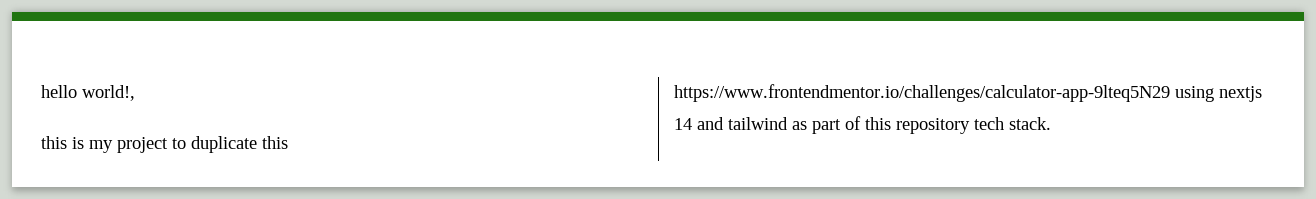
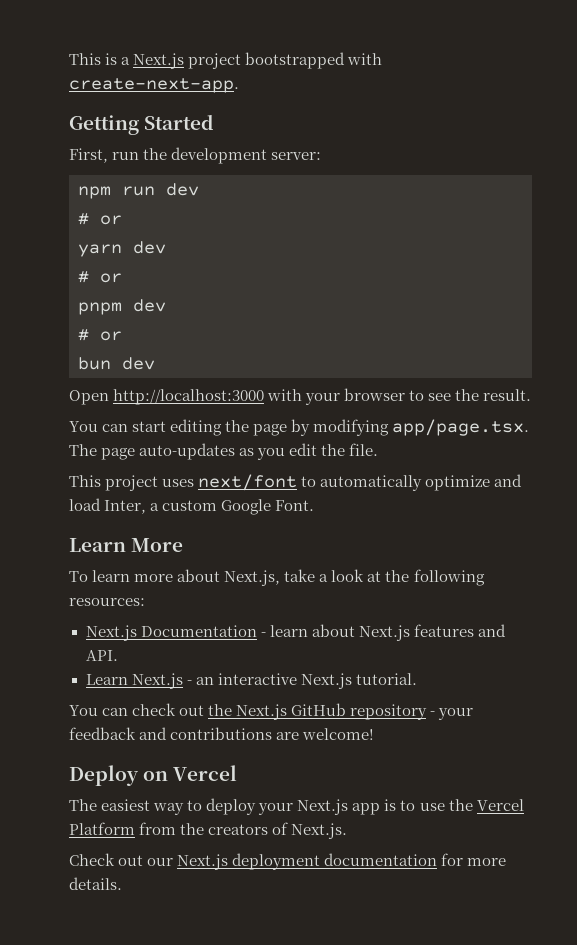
[41,85,135,101] [41,136,288,153] [674,84,1262,102] [674,116,1051,134] hello world!, // this is my project to duplicate this https://www.frontendmentor.io/challenges/calculator-app-9lteq5N29 using nextjs 14 and tailwind as part of this repository tech stack. -> [69,52,383,69] [69,78,239,93] [69,114,215,135] [69,147,322,164] [78,183,199,199] [78,213,122,225] [78,241,166,257] [78,271,122,283] [78,299,166,315] [78,329,122,341] [78,357,155,370] [69,388,532,405] [69,419,530,436] [69,443,379,460] [69,474,523,491] [69,498,315,515] [69,538,184,552] [69,569,485,586] [69,598,145,606] [85,624,506,641] [85,650,118,661] [85,673,417,689] [69,703,474,720] [69,727,375,740] [69,765,238,786] [69,798,524,815] [69,822,348,839] [69,853,507,870] [69,877,122,890] This is a Next.js project bootstrapped with create-next-app. // Getting Started // First, run the development server: // npm run dev // # or // yarn dev // # or // pnpm dev // # or // bun dev // Open http://localhost:3000 with your browser to see the result. // You can start editing the page by modifying app/page.tsx. The page auto-updates as you edit the file. // This project uses next/font to automatically optimize and load Inter, a custom Google Font. // Learn More // To learn more about Next.js, take a look at the following resources: // Next.js Documentation - learn about Next.js features and API. // Learn Next.js - an interactive Next.js tutorial. // You can check out the Next.js GitHub repository - your feedback and contributions are welcome! // Deploy on Vercel // The easiest way to deploy your Next.js app is to use the Vercel Platform from the creators of Next.js. // Check out our Next.js deployment documentation for more details.

